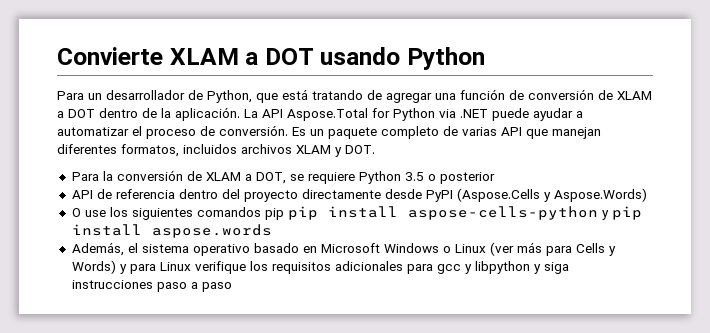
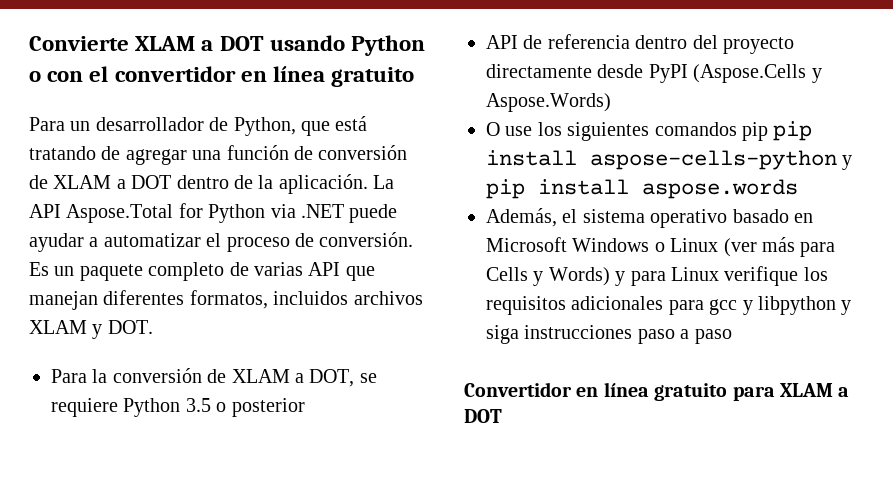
(486, 58) none -> [29,66,415,87] o con el convertidor en línea gratuito
(232, 287) none -> [464,382,850,401] [464,409,502,423] // Convertidor en línea gratuito para XLAM a DOT

